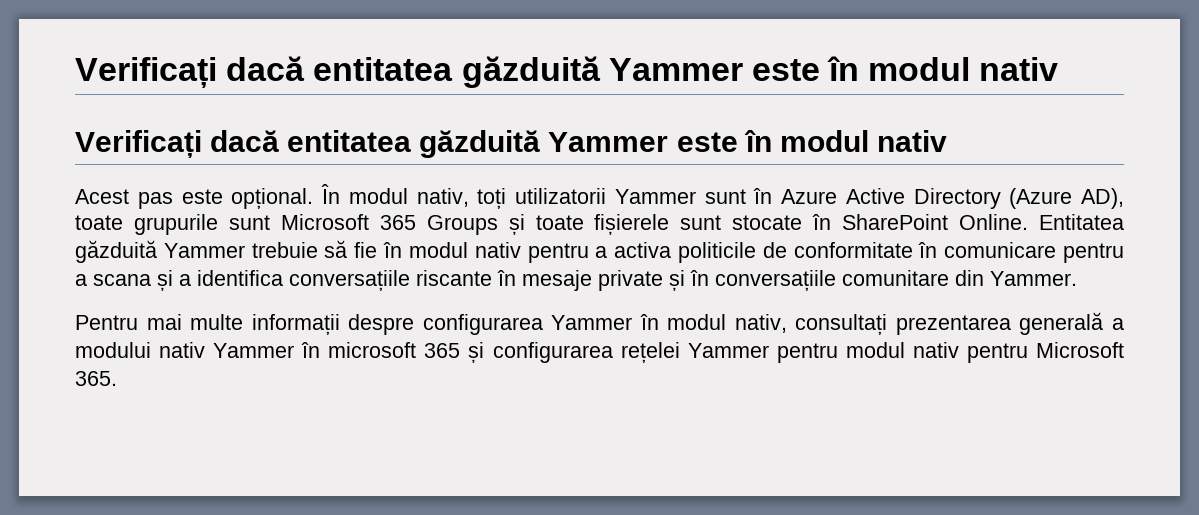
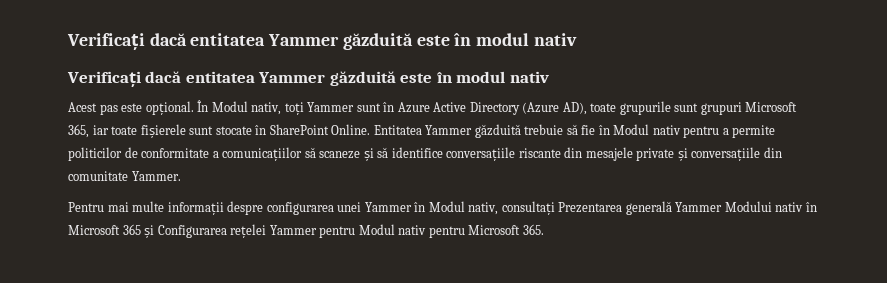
[75,56,743,88] Verificați dacă entitatea găzduită Yammer -> [67,33,413,50] Verificați dacă entitatea Yammer găzduită
[419,130,669,158] găzduită Yammer -> [258,71,396,86] Yammer găzduită
[348,188,408,204] modul -> [211,101,248,112] Modul
[515,188,606,204] utilizatorii -> (304, 108) none
[280,214,525,235] Microsoft 365 Groups și -> [700,102,798,115] [68,124,109,138] grupuri Microsoft 365, iar
[75,240,245,263] găzduită Yammer -> [425,124,521,138] Yammer găzduită
[408,242,468,258] modul -> [613,124,650,135] Modul
[614,242,1124,263] [75,270,984,291] activa politicile de conformitate în comunicare pentru a scana și a identifica conversațiile riscante în mesaje private și în conversațiile comunitare din -> [732,125,776,138] [68,147,782,161] [68,171,128,181] permite politicilor de conformitate a comunicațiilor să scaneze și să identifice conversațiile riscante din mesajele private și conversațiile din comunitate
[551,314,727,330] Yammer în modul -> [337,201,465,212] unei Yammer în Modul
[895,312,1124,335] [75,342,417,358] prezentarea generală a modului nativ Yammer în microsoft -> [558,201,817,215] [68,225,120,235] Prezentarea generală Yammer Modului nativ în Microsoft
[492,342,613,363] configurarea -> [157,225,227,238] Configurarea
[845,342,905,358] modul -> [358,224,395,235] Modul

